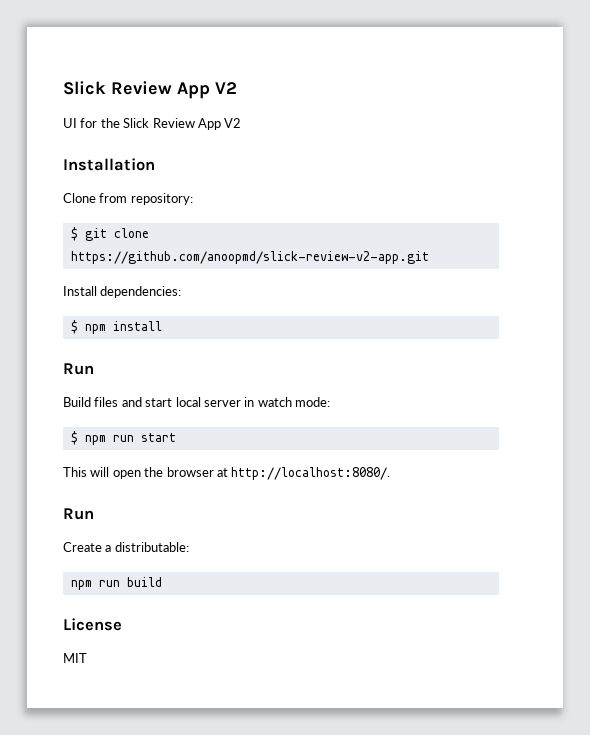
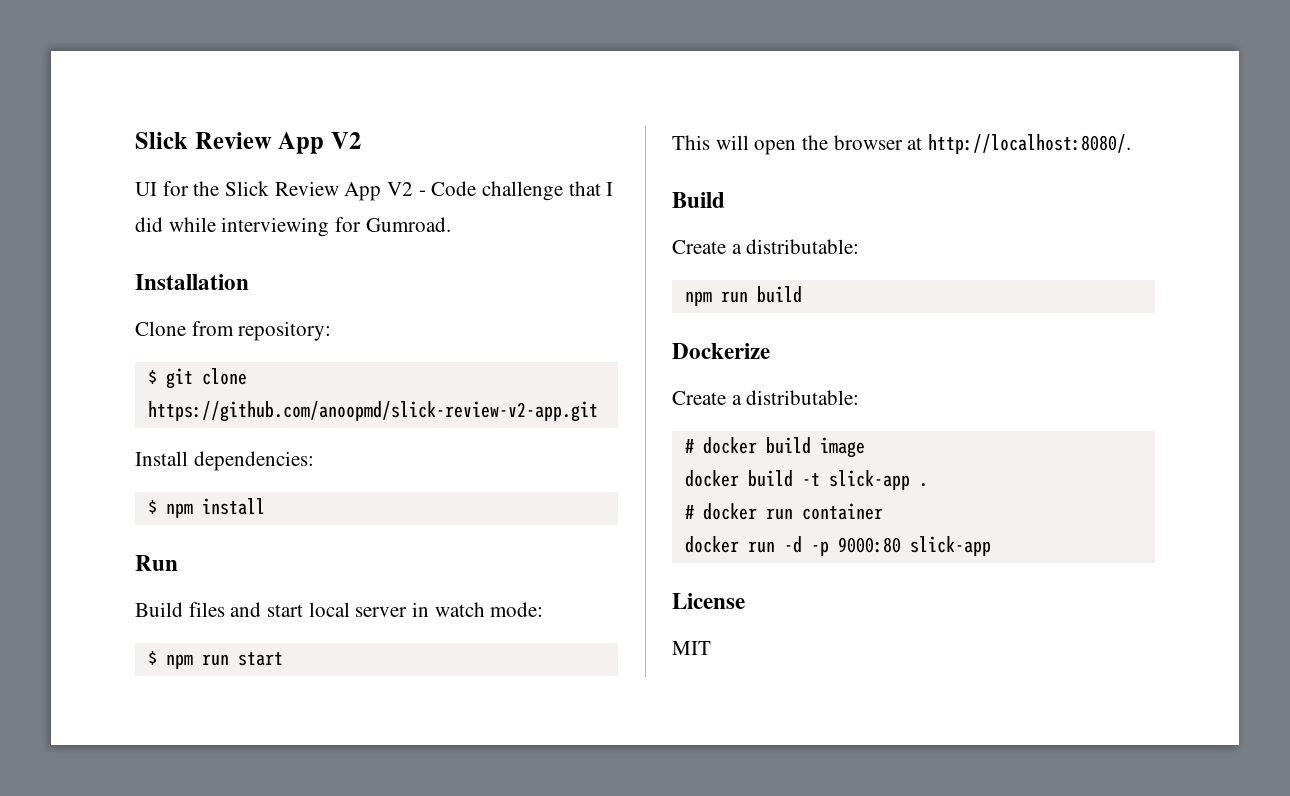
(242, 123) none -> [418,181,614,201] [135,217,451,237] - Code challenge that I did while interviewing for Gumroad.
[63,508,94,520] Run -> [672,192,725,208] Build
(162, 582) none -> [672,343,770,359] [672,390,860,405] [684,437,865,458] [684,470,928,490] [684,503,883,520] [684,536,991,556] // Dockerize // Create a distributable: // # docker build image // docker build -t slick-app . // # docker run container // docker run -d -p 9000:80 slick-app

